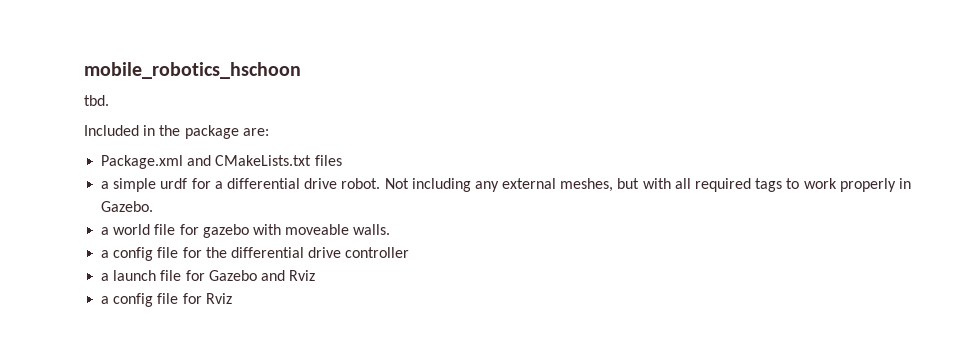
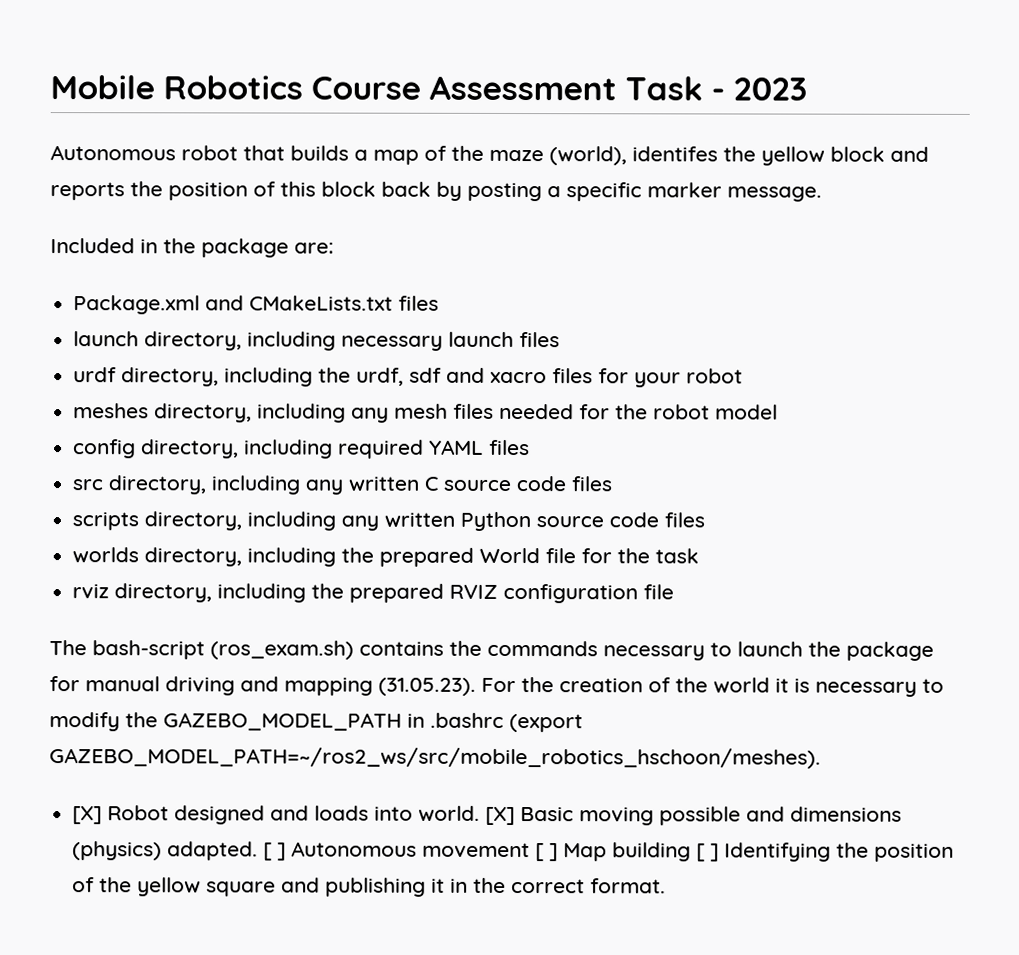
[84,62,301,79] [84,95,109,106] mobile_robotics_hschoon // tbd. -> [50,75,807,101] [50,145,929,166] [50,181,822,202] Mobile Robotics Course Assessment Task - 2023 // Autonomous robot that builds a map of the maze (world), identifes the yellow block and reports the position of this block back by posting a specific marker message.
[101,178,911,192] [101,201,154,212] [101,224,391,238] [101,247,410,261] [101,270,316,281] [101,293,232,307] a simple urdf for a differential drive robot. Not including any external meshes, but with all required tags to work properly in Gazebo. // a world file for gazebo with moveable walls. // a config file for the differential drive controller // a launch file for Gazebo and Rviz // a config file for Rviz -> [73,331,561,351] [73,367,744,388] [73,403,779,423] [73,439,531,459] [72,475,614,495] [72,511,706,532] [72,547,700,567] [72,583,675,604] [49,640,934,661] [49,676,944,697] [49,712,583,733] [49,747,821,769] [72,805,903,826] [72,841,955,862] [72,877,667,897] launch directory, including necessary launch files // urdf directory, including the urdf, sdf and xacro files for your robot // meshes directory, including any mesh files needed for the robot model // config directory, including required YAML files // src directory, including any written C source code files // scripts directory, including any written Python source code files // worlds directory, including the prepared World file for the task // rviz directory, including the prepared RVIZ configuration file // The bash-script (ros_exam.sh) contains the commands necessary to launch the package for manual driving and mapping (31.05.23). For the creation of the world it is necessary to modify the GAZEBO_MODEL_PATH in .bashrc (export GAZEBO_MODEL_PATH=~/ros2_ws/src/mobile_robotics_hschoon/meshes). // [X] Robot designed and loads into world. [X] Basic moving possible and dimensions (physics) adapted. [ ] Autonomous movement [ ] Map building [ ] Identifying the position of the yellow square and publishing it in the correct format.

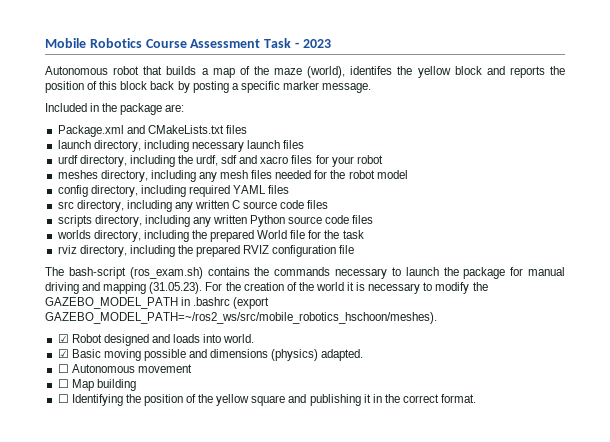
[72,806,103,825] [X] -> [57,334,69,343] ☑
[485,806,516,826] [X] -> [57,349,69,358] // ☑
[263,842,287,861] [ ] -> [57,364,69,373] // ☐
[535,843,559,862] [ ] -> [57,379,69,388] // ☐
[696,843,720,862] [ ] -> [57,394,69,403] // ☐

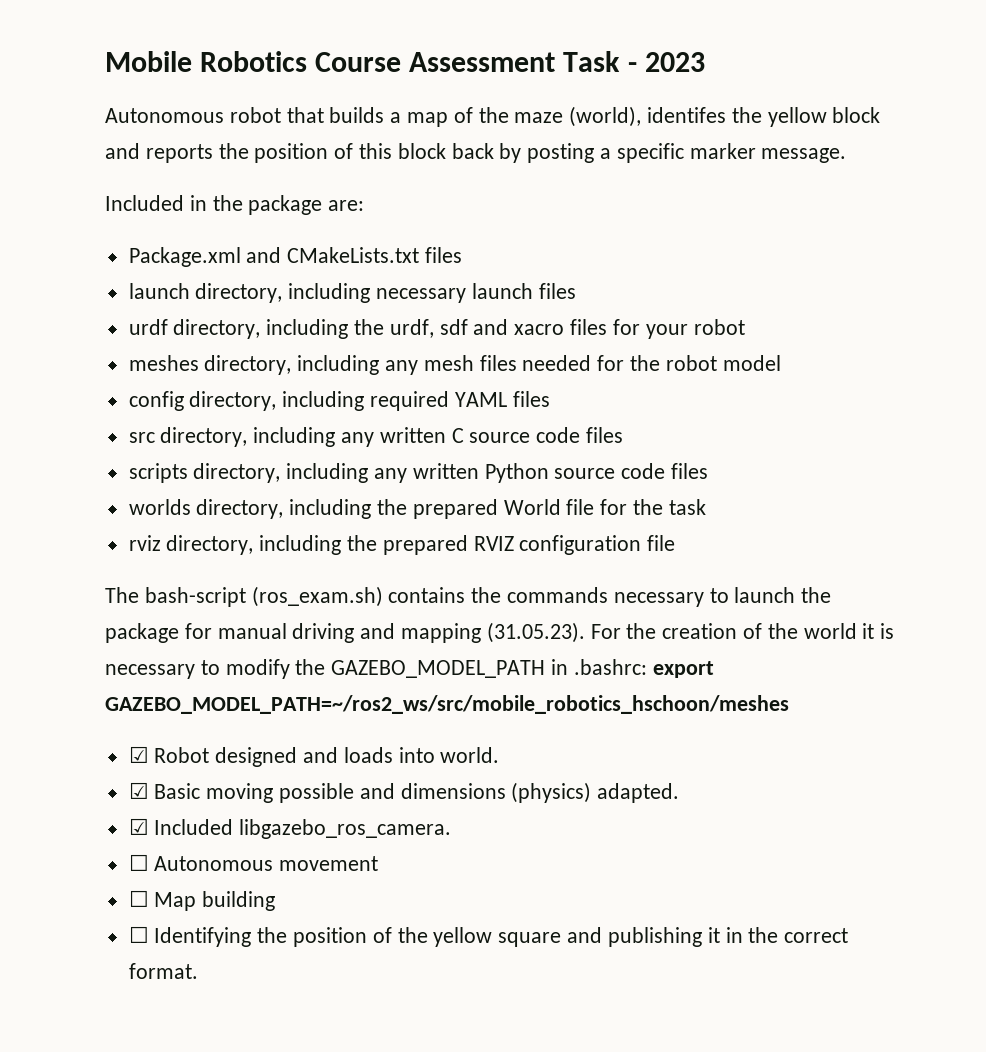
[193,297,270,309] [45,312,437,324] .bashrc (export GAZEBO_MODEL_PATH=~/ros2_ws/src/mobile_robotics_hschoon/meshes). -> [573,659,714,678] [105,695,789,714] .bashrc: export GAZEBO_MODEL_PATH=~/ros2_ws/src/mobile_robotics_hschoon/meshes
(364, 355) none -> [128,818,452,839] // ☑ Included libgazebo_ros_camera.

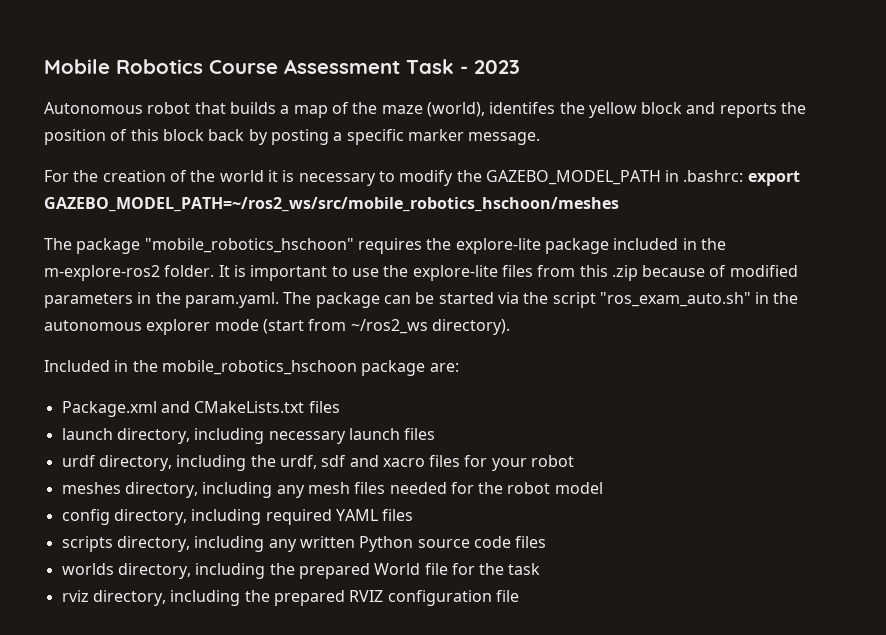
(847, 155) none -> [44,170,800,186] [44,197,619,212] [44,238,726,254] [44,265,798,281] [44,292,799,308] [44,319,510,335] // For the creation of the world it is necessary to modify the GAZEBO_MODEL_PATH in .bashrc: export GAZEBO_MODEL_PATH=~/ros2_ws/src/mobile_robotics_hschoon/meshes // The package "mobile_robotics_hschoon" requires the explore-lite package included in the m-explore-ros2 folder. It is important to use the explore-lite files from this .zip because of modified parameters in the param.yaml. The package can be started via the script "ros_exam_auto.sh" in the autonomous explorer mode (start from ~/ros2_ws directory).
(243, 203) none -> [161,360,357,375] mobile_robotics_hschoon
[128,427,624,447] // src directory, including any written C source code files -> (414, 515) none
[105,586,832,607] [105,622,895,643] [105,659,714,679] [105,695,789,714] [128,746,500,767] [128,782,680,803] [128,818,452,839] [128,854,379,871] [128,890,276,911] [128,926,849,947] [128,963,198,979] // The bash-script (ros_exam.sh) contains the commands necessary to launch the package for manual driving and mapping (31.05.23). For the creation of the world it is necessary to modify the GAZEBO_MODEL_PATH in .bashrc: export GAZEBO_MODEL_PATH=~/ros2_ws/src/mobile_robotics_hschoon/meshes // ☑ Robot designed and loads into world. // ☑ Basic moving possible and dimensions (physics) adapted. // ☑ Included libgazebo_ros_camera. // ☐ Autonomous movement // ☐ Map building // ☐ Identifying the position of the yellow square and publishing it in the correct format. -> (519, 596) none

